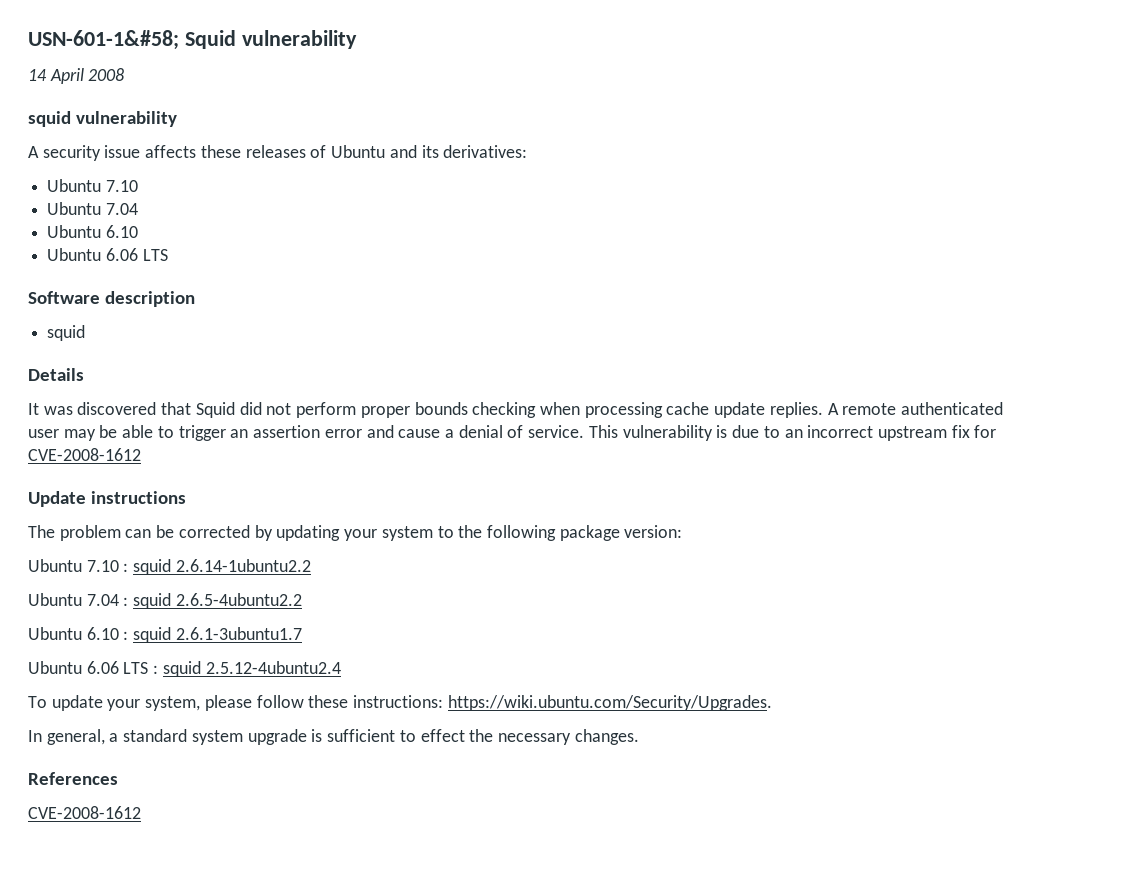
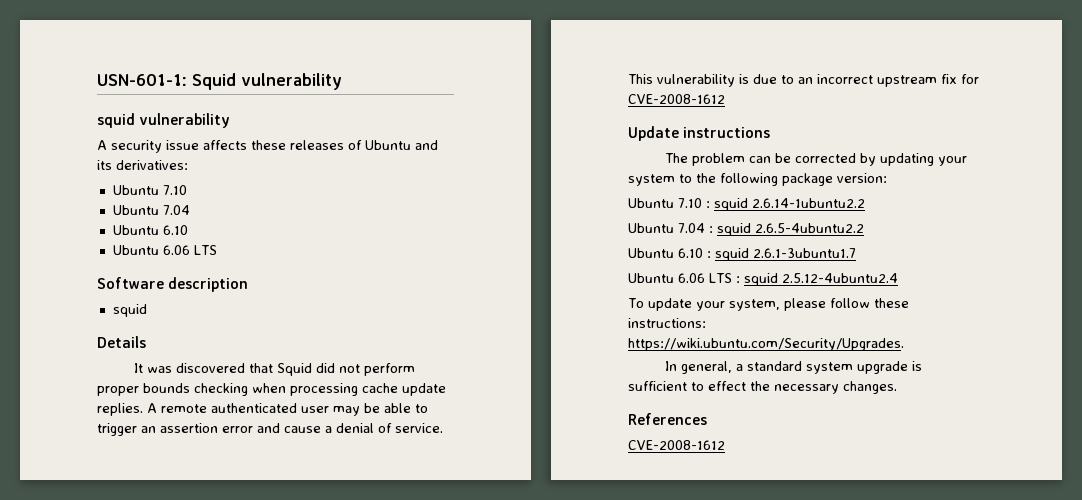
[28,30,179,50] USN-601-1&#58; -> [97,74,187,86] USN-601-1:
[28,68,125,84] // 14 April 2008 -> (342, 81) none

